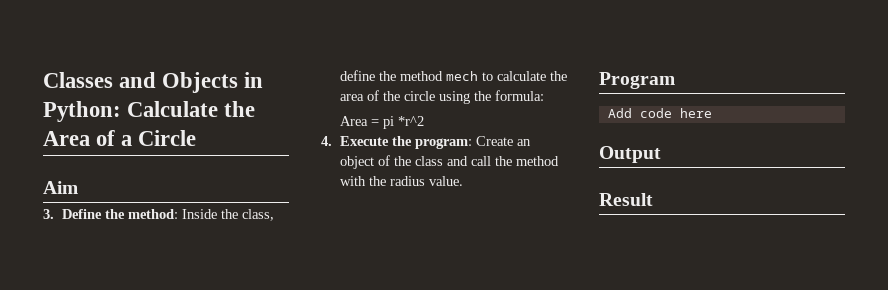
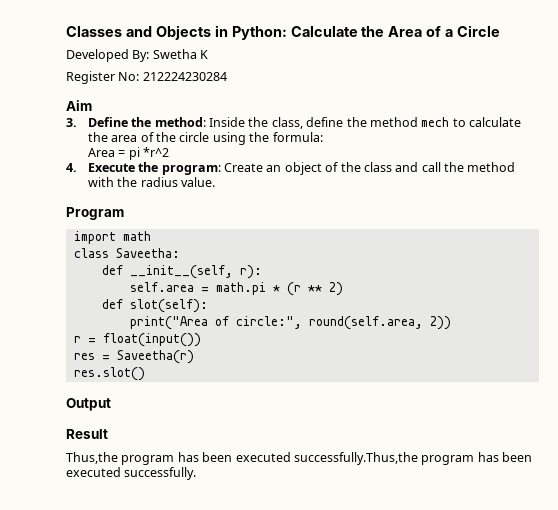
(197, 138) none -> [66,49,209,62] [66,71,227,84] // Developed By: Swetha K // Register No: 212224230284
[607,108,712,118] [599,146,661,163] [599,193,653,206] Add code here // Output // Result -> [73,231,151,244] [73,248,180,258] [101,265,262,279] [129,282,343,296] [101,299,208,313] [129,316,451,330] [73,333,201,347] [73,350,194,364] [73,367,145,381] [66,398,111,411] [66,429,108,439] [66,452,532,465] [66,467,197,480] import math // class Saveetha: // def __init__(self, r): // self.area = math.pi * (r ** 2) // def slot(self): // print("Area of circle:", round(self.area, 2)) // r = float(input()) // res = Saveetha(r) // res.slot() // Output // Result // Thus,the program has been executed successfully.Thus,the program has been executed successfully.

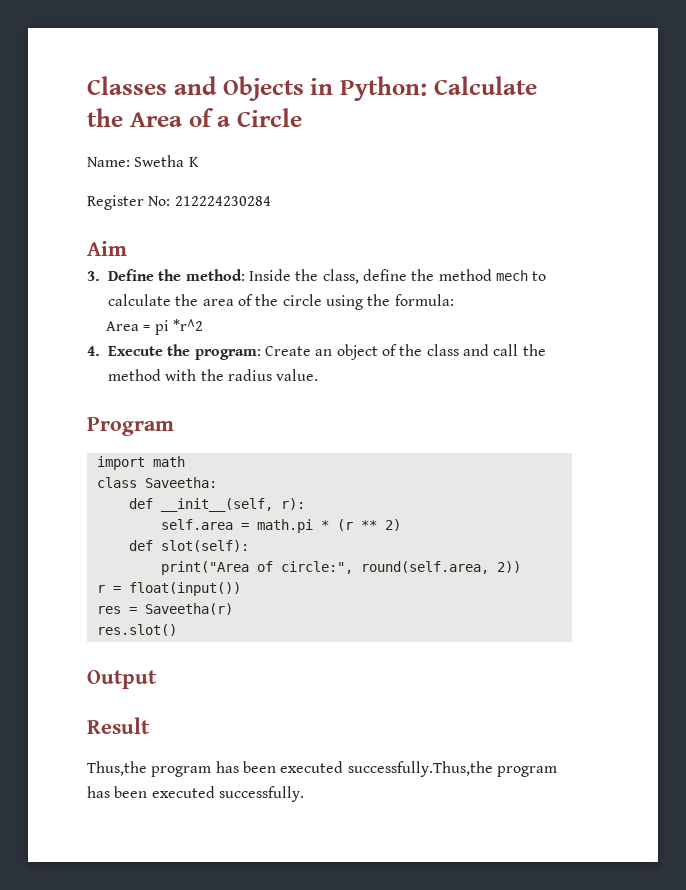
[66,49,150,62] Developed By: -> [87,157,130,167] Name:

